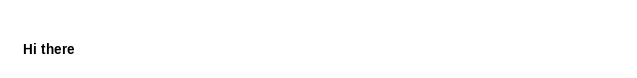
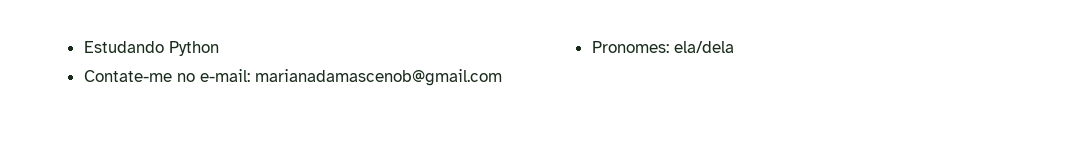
[23,43,75,54] Hi there -> [83,41,219,56] [83,69,502,86] [591,41,734,53] Estudando Python // Contate-me no e-mail: marianadamascenob@gmail.com // Pronomes: ela/dela

